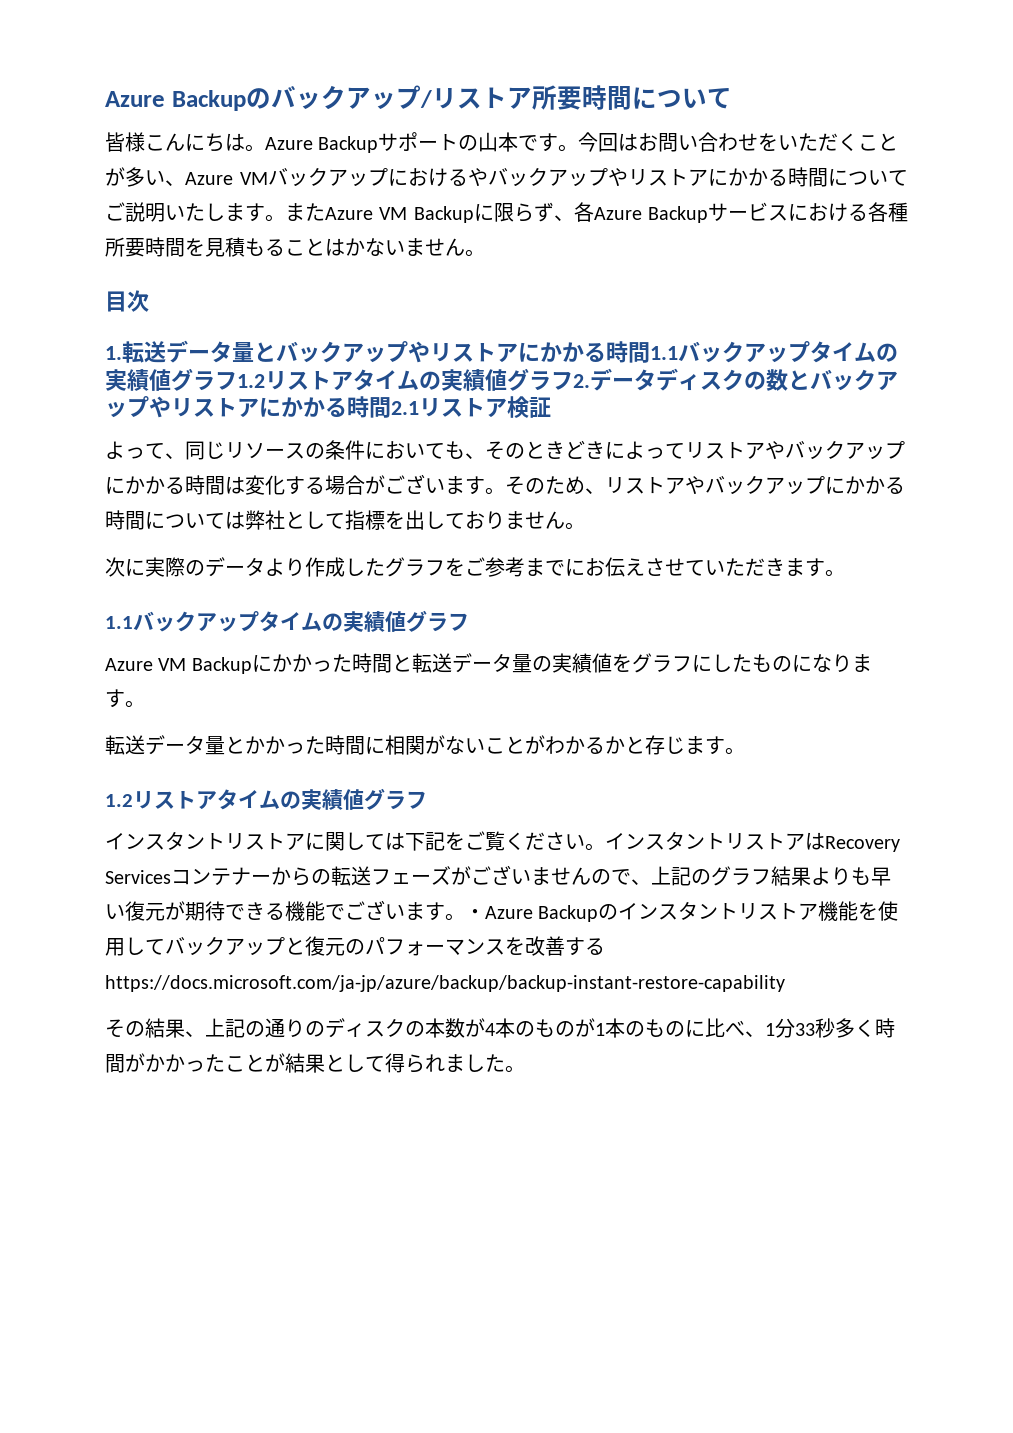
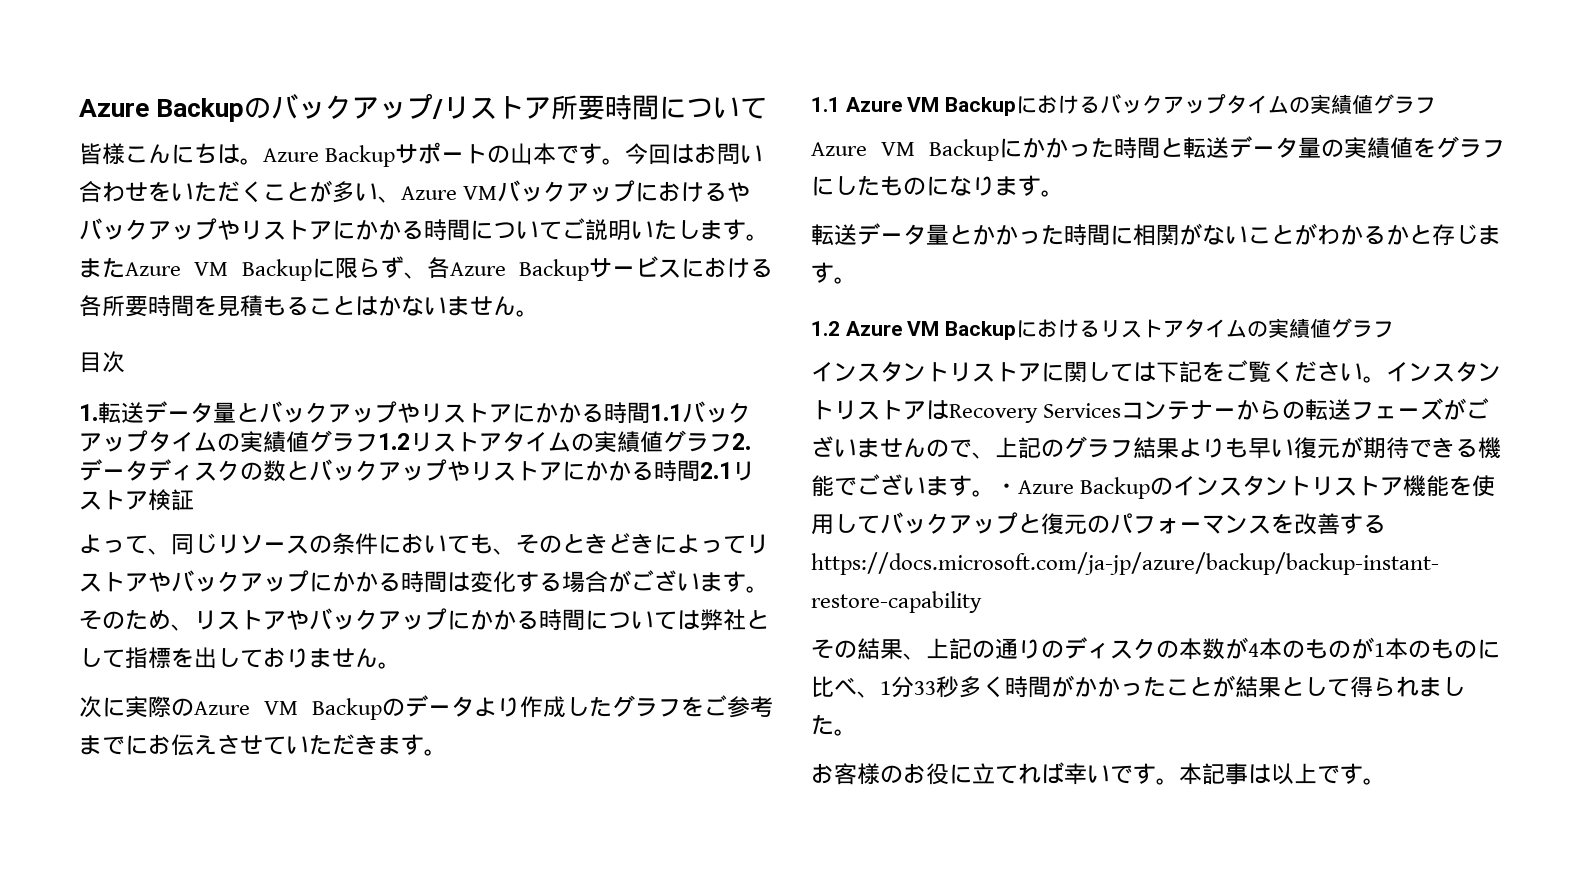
[888,202,908,222] 種 -> (102, 306) none
(205, 568) none -> [194,698,405,720] Azure VM Backupの
(133, 622) none -> [845,95,1101,116] Azure VM Backupにおける
(133, 800) none -> [845,319,1101,340] Azure VM Backupにおける
(525, 1069) none -> [811,762,1386,785] // お客様のお役に立てれば幸いです。本記事は以上です。

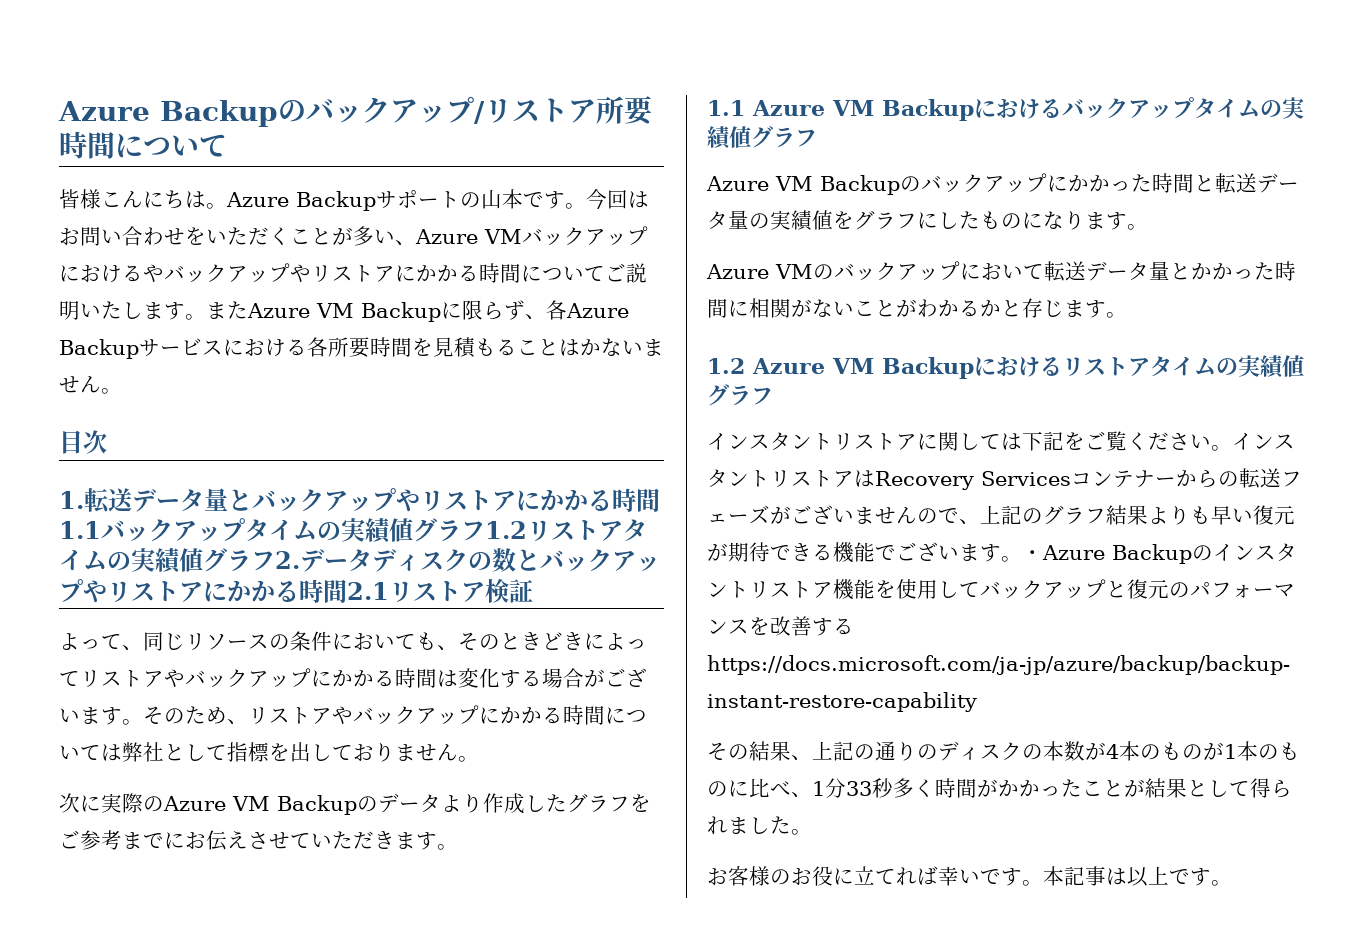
(999, 150) none -> [900,173,1047,193] のバックアップ
(1064, 193) none -> [706,261,1044,281] Azure VMのバックアップにおいて

